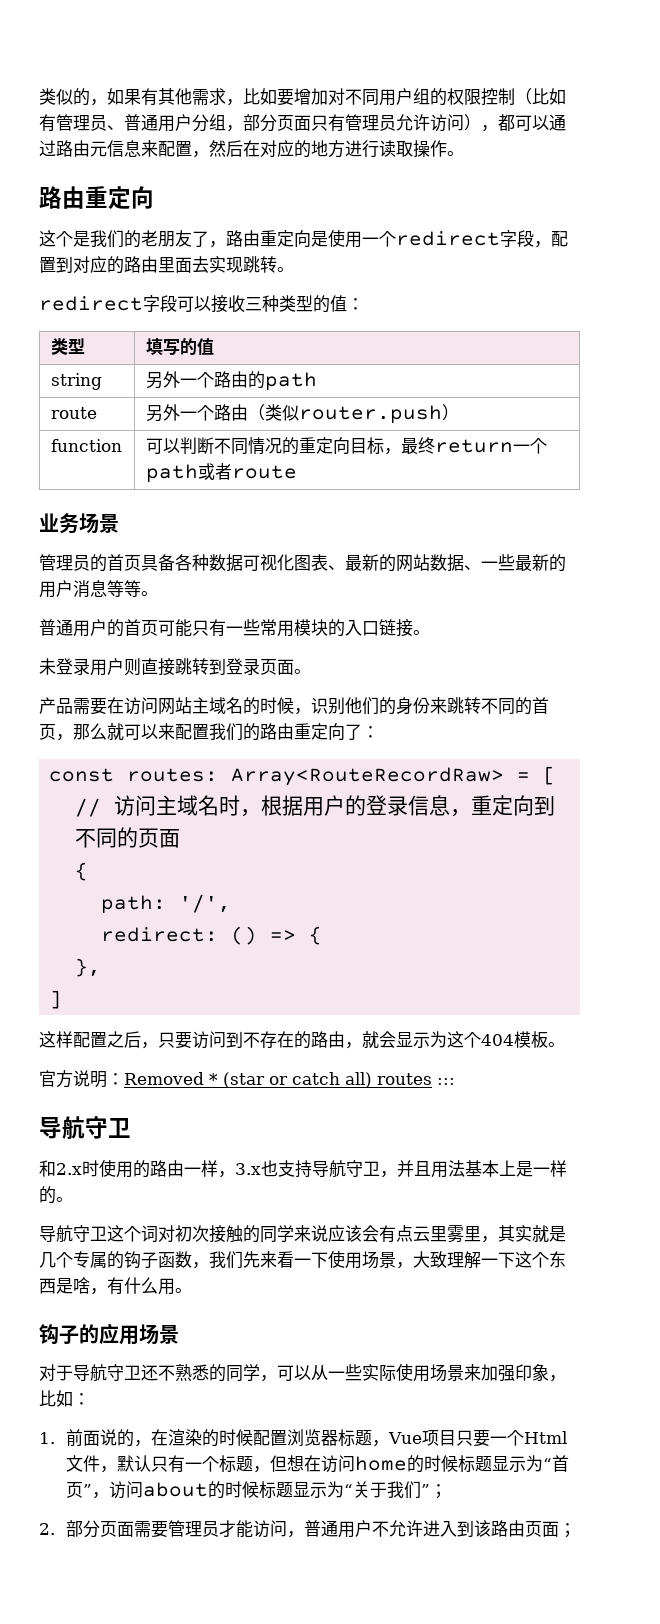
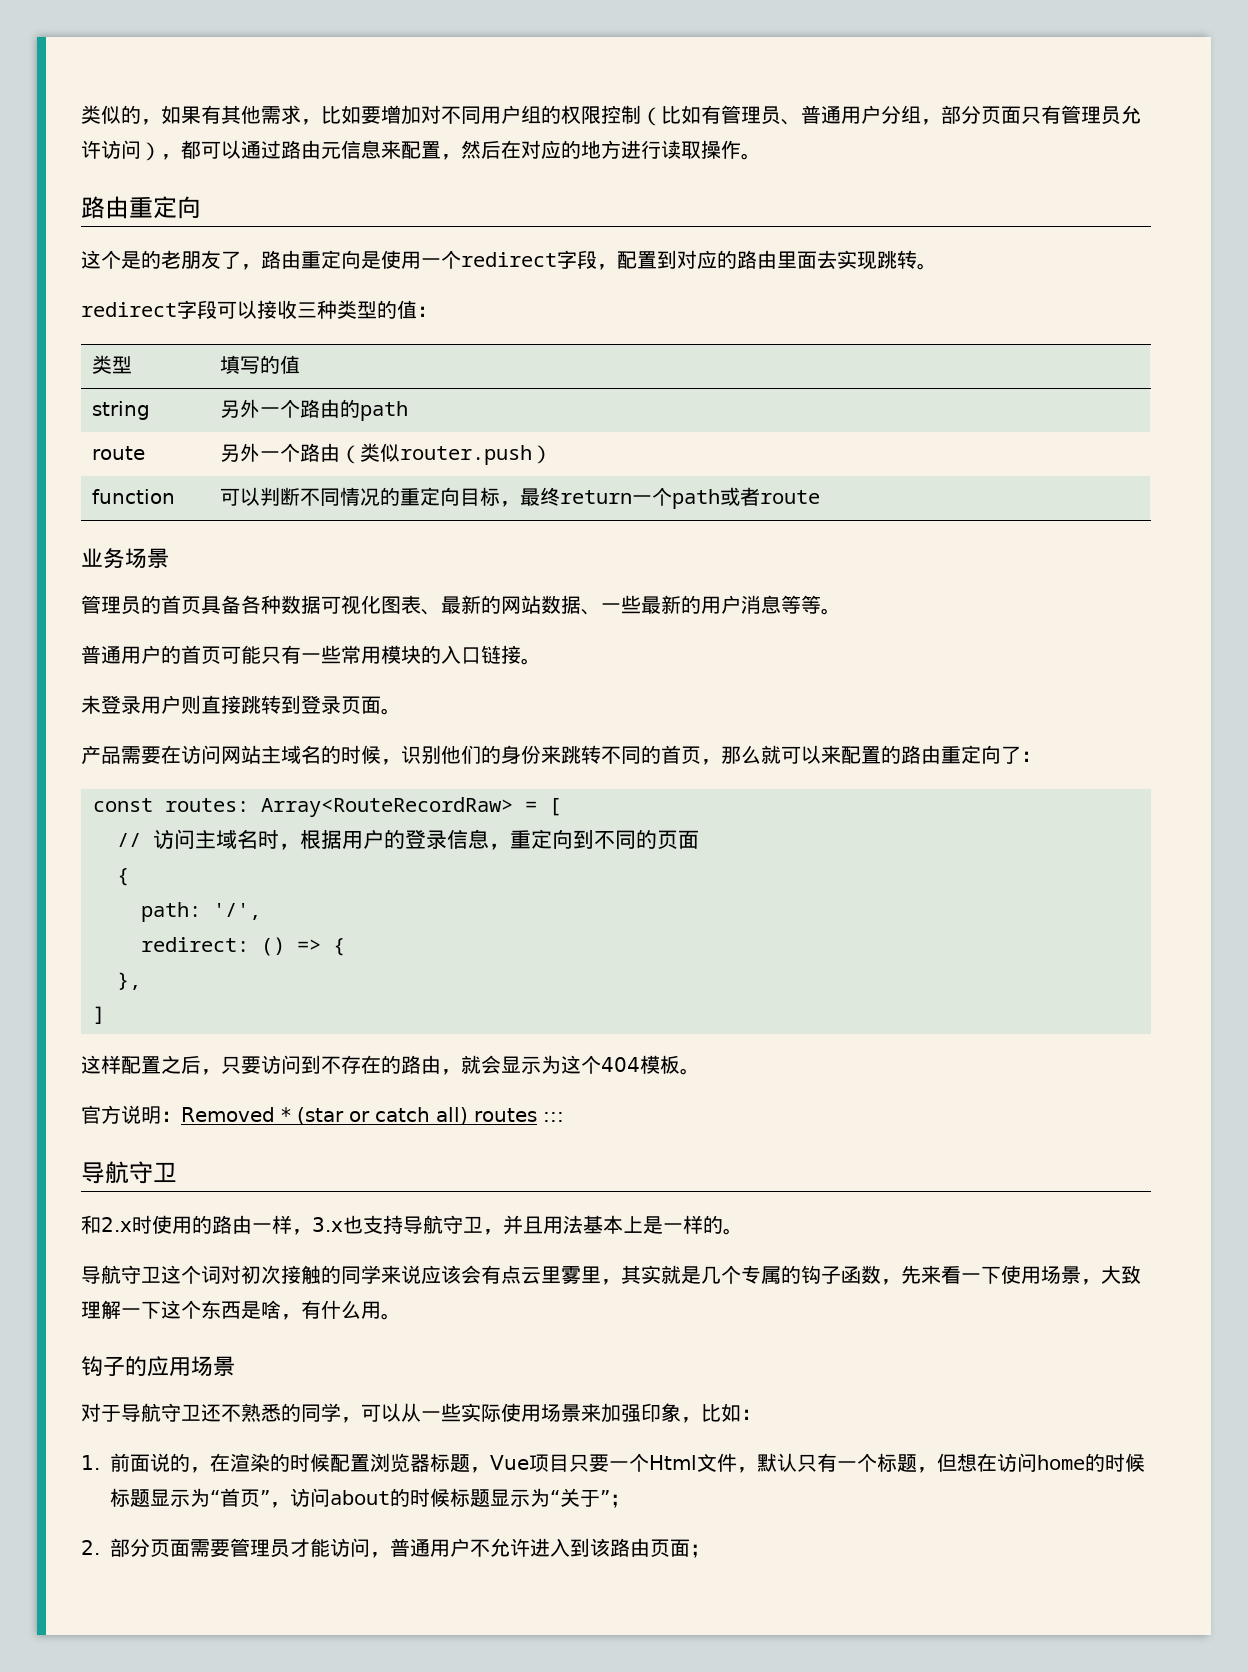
[90,230,124,248] 我们 -> (141, 260) none
[209,723,243,741] 我们 -> (881, 755) none
[209,1251,243,1269] 我们 -> (901, 1282) none
[387,1481,422,1499] 我们 -> (600, 1498) none

